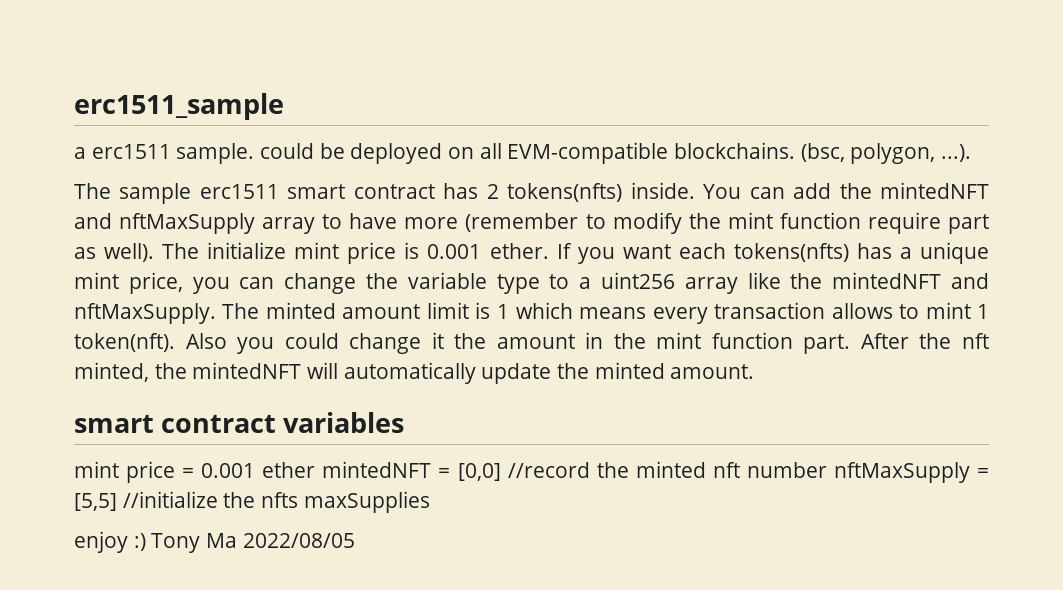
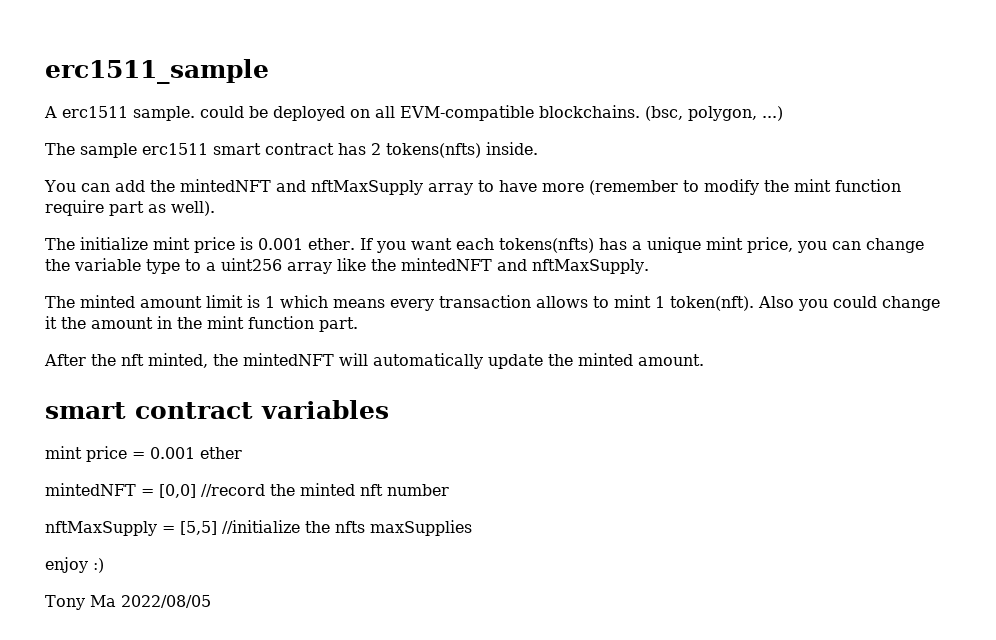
[74,147,86,159] a -> [44,106,57,118] A
[941,144,972,162] ...). -> [762,106,783,121] ...)
(695, 190) none -> (538, 148) //
(155, 252) none -> (215, 208) //
(216, 313) none -> (649, 266) //
(851, 344) none -> (358, 324) //
(316, 470) none -> (242, 453) //
(827, 470) none -> (449, 490) //
(146, 542) none -> (104, 565) //

